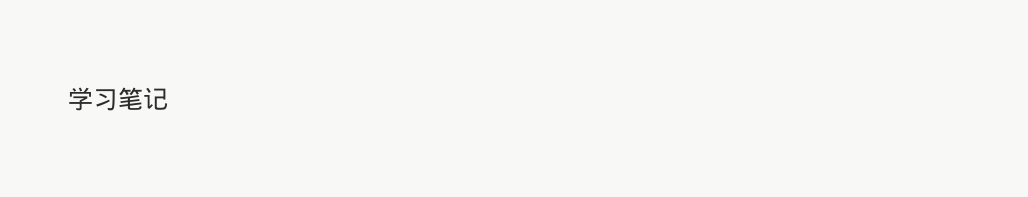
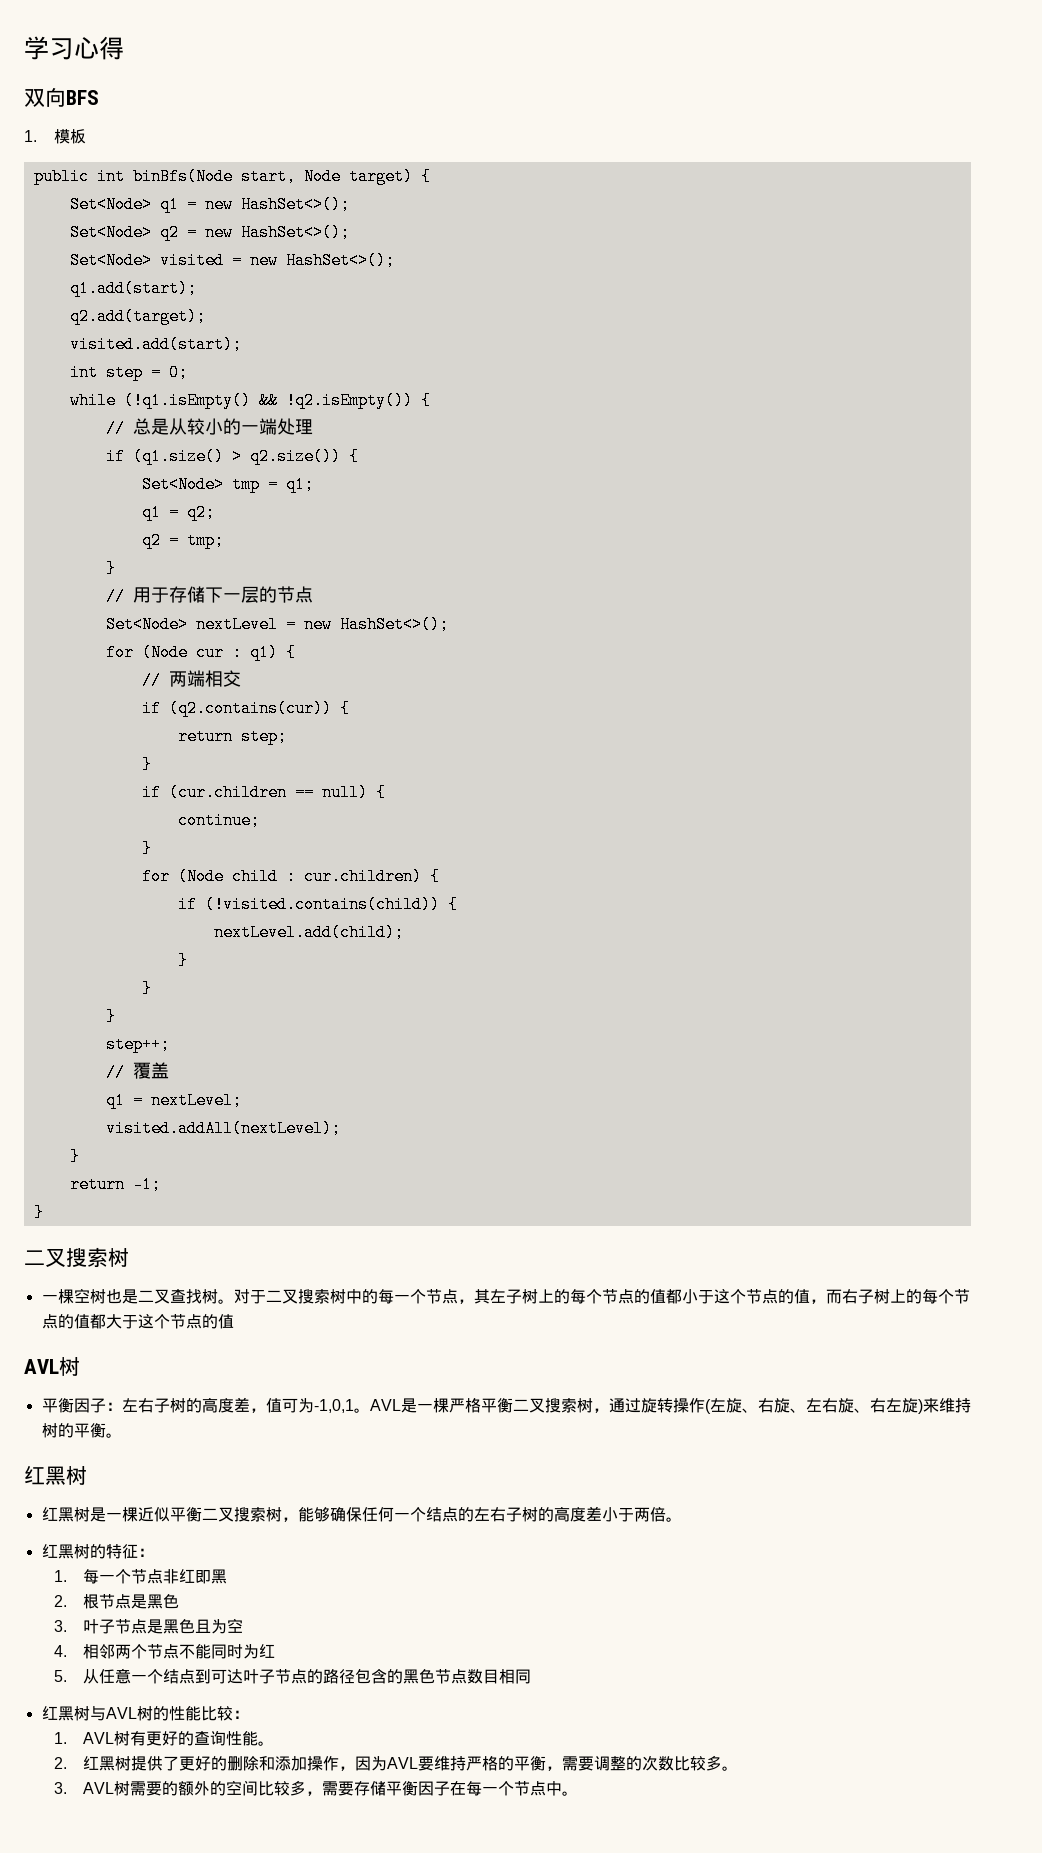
[118,87,168,110] 笔记 -> [74,36,124,60] [24,87,99,107] [24,129,86,144] [33,168,431,185] [69,196,350,213] [69,224,350,241] [69,252,395,269] [69,280,197,297] [69,308,206,325] [69,336,242,353] [69,364,188,381] [69,392,431,409] [105,418,313,437] [105,448,359,465] [141,476,314,493] [141,504,215,521] [141,532,224,549] [105,560,116,577] [105,586,313,605] [105,616,449,633] [105,644,296,661] [141,670,241,689] [141,700,350,717] [177,728,287,745] [141,756,152,773] [141,784,386,801] [177,812,260,829] [141,840,152,857] [141,868,440,885] [177,896,458,913] [213,924,404,941] [177,952,188,969] [141,980,152,997] [105,1008,116,1025] [105,1036,170,1053] [105,1062,169,1081] [105,1092,242,1109] [105,1120,341,1137] [69,1148,80,1165] [69,1176,161,1193] [33,1204,44,1221] [24,1247,129,1268] [41,1288,970,1304] [41,1314,234,1329] [24,1357,80,1376] [41,1397,971,1414] [41,1423,122,1438] [24,1466,87,1485] [41,1506,682,1522] [41,1544,154,1559] [53,1569,228,1584] [53,1594,180,1609] [53,1618,244,1634] [53,1644,276,1659] [53,1668,532,1684] [41,1706,249,1721] [53,1730,275,1746] [53,1755,739,1771] [53,1780,579,1796] 心得 // 双向BFS // 1.模板 // public int binBfs(Node start, Node target) { // Set<Node> q1 = new HashSet<>(); // Set<Node> q2 = new HashSet<>(); // Set<Node> visited = new HashSet<>(); // q1.add(start); // q2.add(target); // visited.add(start); // int step = 0; // while (!q1.isEmpty() && !q2.isEmpty()) { // // 总是从较小的一端处理 // if (q1.size() > q2.size()) { // Set<Node> tmp = q1; // q1 = q2; // q2 = tmp; // } // // 用于存储下一层的节点 // Set<Node> nextLevel = new HashSet<>(); // for (Node cur : q1) { // // 两端相交 // if (q2.contains(cur)) { // return step; // } // if (cur.children == null) { // continue; // } // for (Node child : cur.children) { // if (!visited.contains(child)) { // nextLevel.add(child); // } // } // } // step++; // // 覆盖 // q1 = nextLevel; // visited.addAll(nextLevel); // } // return -1; // } // 二叉搜索树 // 一棵空树也是二叉查找树。对于二叉搜索树中的每一个节点，其左子树上的每个节点的值都小于这个节点的值，而右子树上的每个节点的值都大于这个节点的值 // AVL树 // 平衡因子：左右子树的高度差，值可为-1,0,1。AVL是一棵严格平衡二叉搜索树，通过旋转操作(左旋、右旋、左右旋、右左旋)来维持树的平衡。 // 红黑树 // 红黑树是一棵近似平衡二叉搜索树，能够确保任何一个结点的左右子树的高度差小于两倍。 // 红黑树的特征： // 1.每一个节点非红即黑 // 2.根节点是黑色 // 3.叶子节点是黑色且为空 // 4.相邻两个节点不能同时为红 // 5.从任意一个结点到可达叶子节点的路径包含的黑色节点数目相同 // 红黑树与AVL树的性能比较： // 1. AVL树有更好的查询性能。 // 2.红黑树提供了更好的删除和添加操作，因为AVL要维持严格的平衡，需要调整的次数比较多。 // 3. AVL树需要的额外的空间比较多，需要存储平衡因子在每一个节点中。

